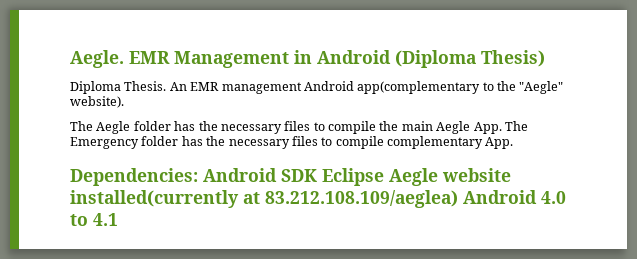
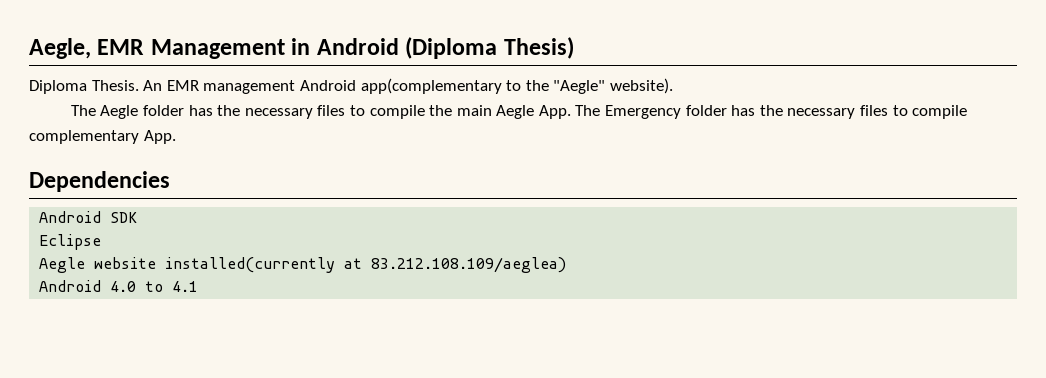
[70,50,124,68] Aegle. -> [29,38,91,59] Aegle,
[70,168,198,186] Dependencies: -> [29,171,170,192] Dependencies //
(317, 175) none -> (138, 217) //
(384, 177) none -> (102, 242) //
(458, 199) none -> (567, 265) //

